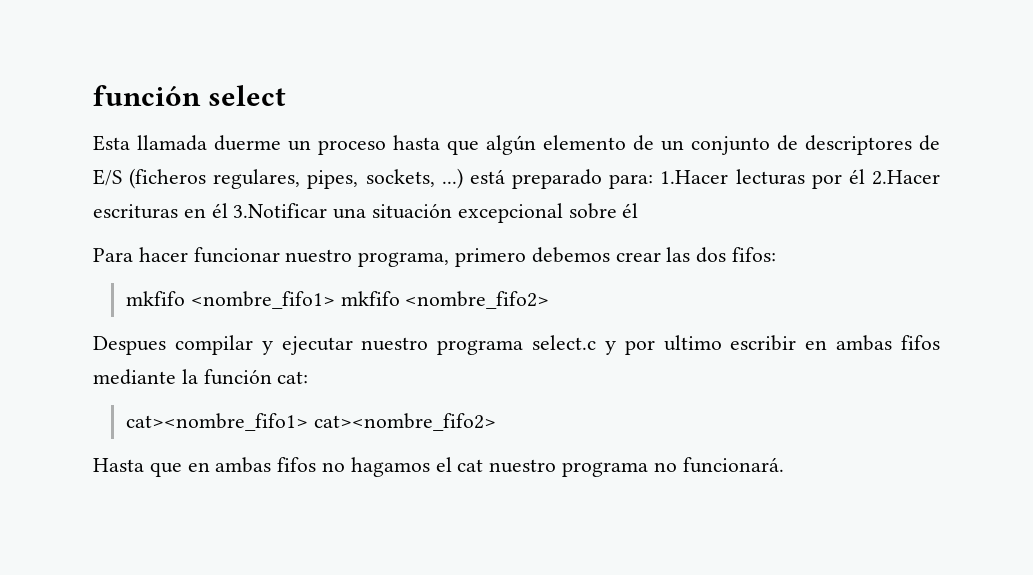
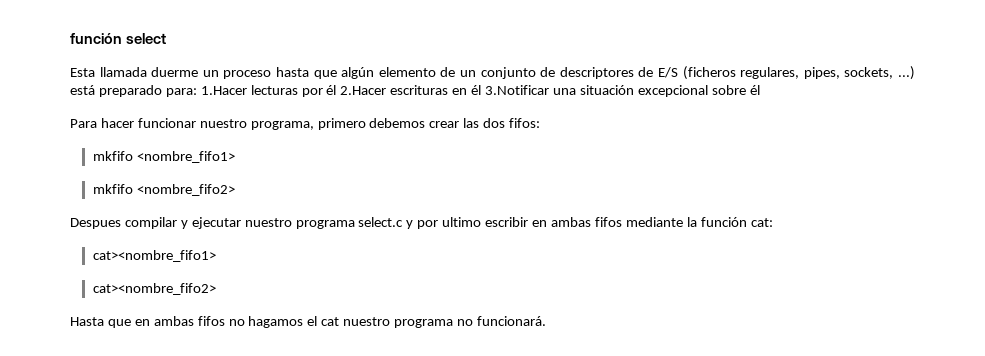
(335, 300) none -> (235, 157) //
(308, 422) none -> (216, 256) //

